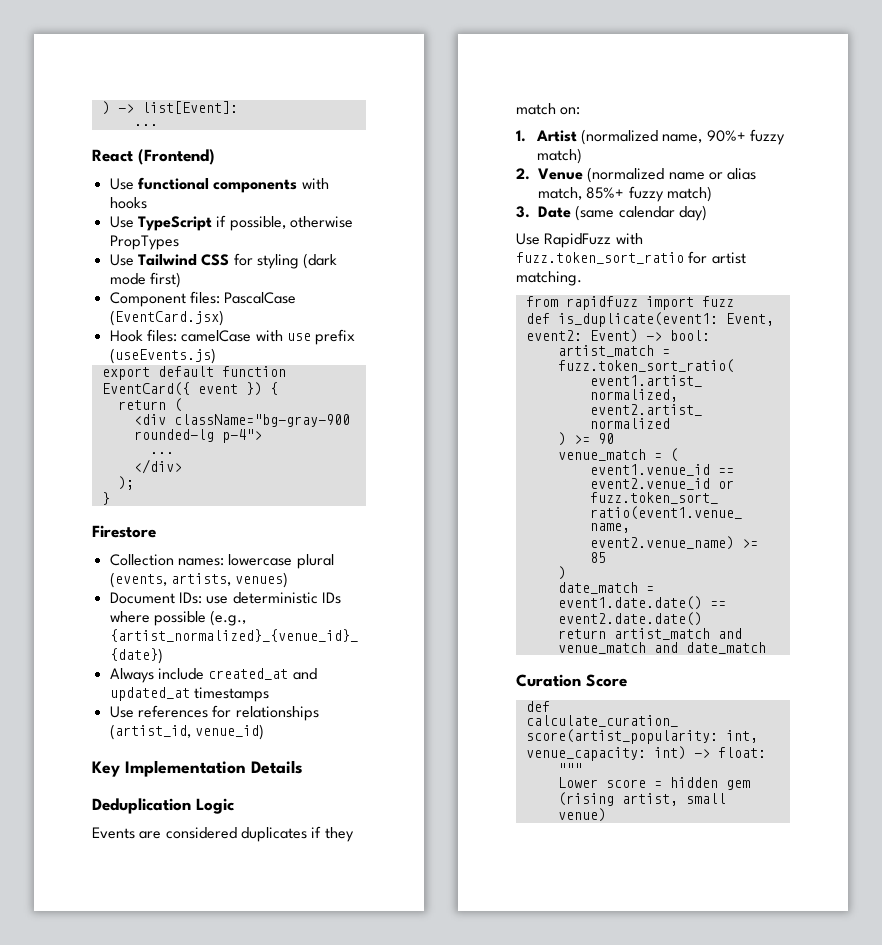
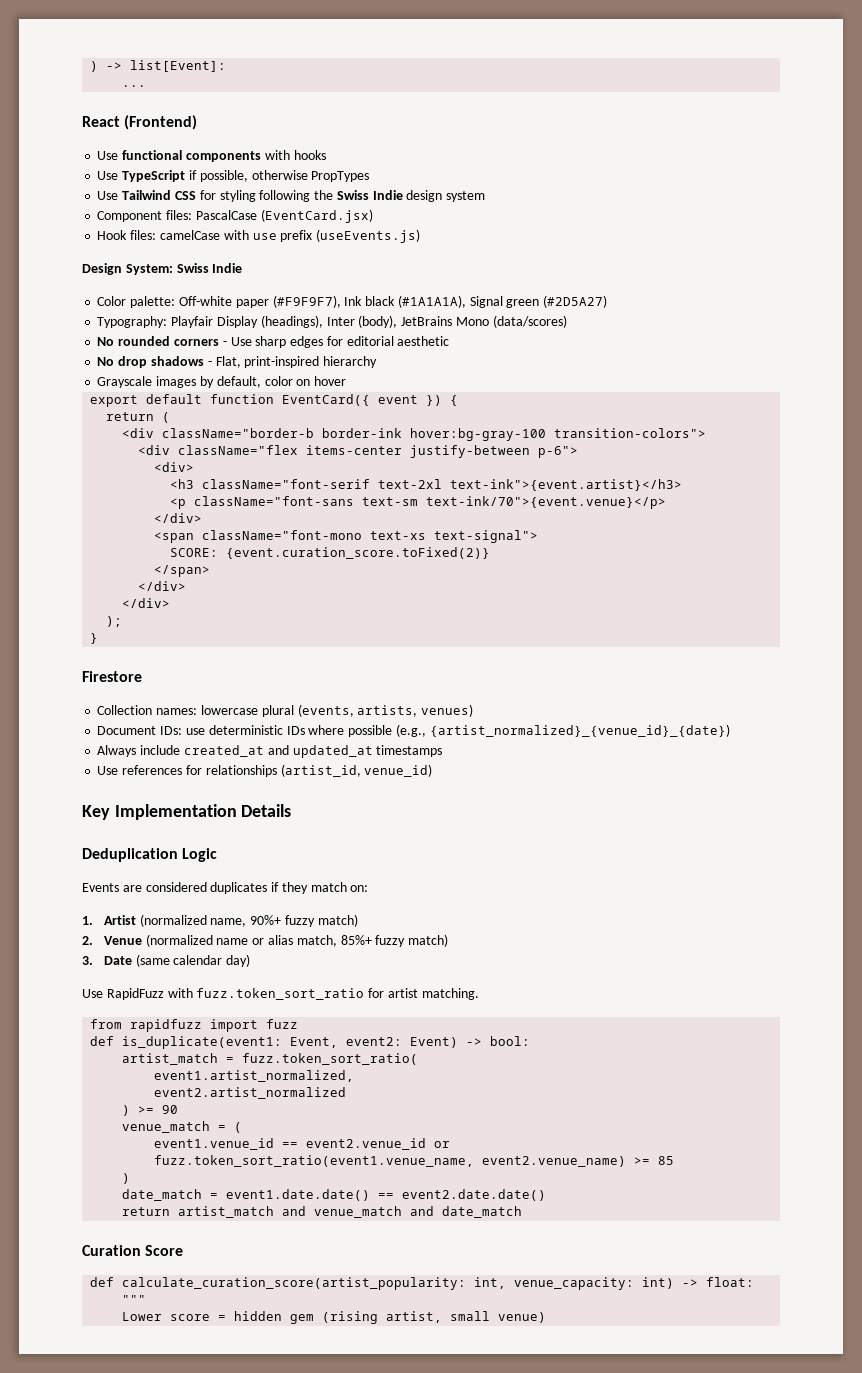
[303,253,338,269] [109,272,181,288] (dark mode first) -> [259,190,486,202] following the Swiss Indie design system
(216, 356) none -> [82,263,243,275] [97,295,608,308] [97,315,567,328] [97,336,450,348] [97,356,378,368] [97,376,347,388] // Design System: Swiss Indie // Color palette: Off-white paper (#F9F9F7), Ink black (#1A1A1A), Signal green (#2D5A27) // Typography: Playfair Display (headings), Inter (body), JetBrains Mono (data/scores) // No rounded corners - Use sharp edges for editorial aesthetic // No drop shadows - Flat, print-inspired hierarchy // Grayscale images by default, color on hover
[173,414,350,427] [133,429,262,443] [149,452,174,454] className="bg-gray-900 rounded-lg p-4"> // ... -> [162,428,707,441] [138,445,579,458] [154,462,195,472] [170,479,683,491] [170,496,667,509] [154,513,203,523] [154,530,539,543] [170,547,491,559] [154,565,211,577] [138,581,187,591] className="border-b border-ink hover:bg-gray-100 transition-colors"> // <div className="flex items-center justify-between p-6"> // <div> // <h3 className="font-serif text-2xl text-ink">{event.artist}</h3> // <p className="font-sans text-sm text-ink/70">{event.venue}</p> // </div> // <span className="font-mono text-xs text-signal"> // SCORE: {event.curation_score.toFixed(2)} // </span> // </div>

